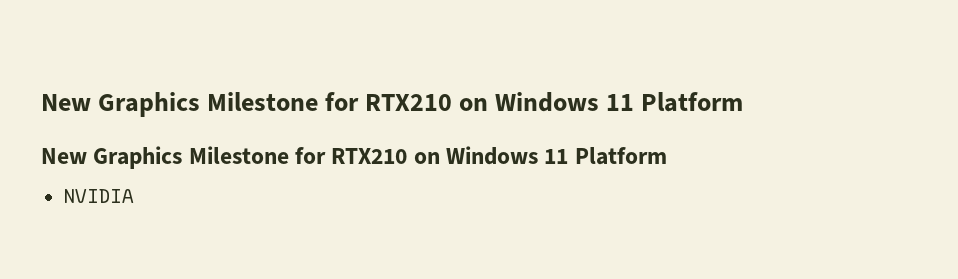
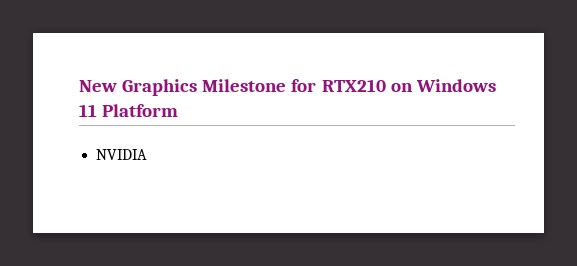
[41,92,744,117] [41,146,667,169] New Graphics Milestone for RTX210 on Windows 11 Platform // New Graphics Milestone for RTX210 on Windows 11 Platform -> [79,79,496,96] [79,104,179,117] New Graphics Milestone for RTX210 on Windows 11 Platform

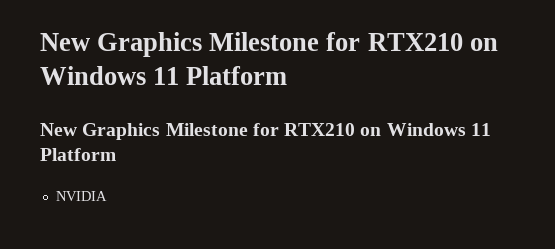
[79,79,496,96] [79,104,179,117] New Graphics Milestone for RTX210 on Windows 11 Platform -> [40,32,498,57] [40,66,288,85] [40,123,491,140] [40,148,116,161] New Graphics Milestone for RTX210 on Windows 11 Platform // New Graphics Milestone for RTX210 on Windows 11 Platform

